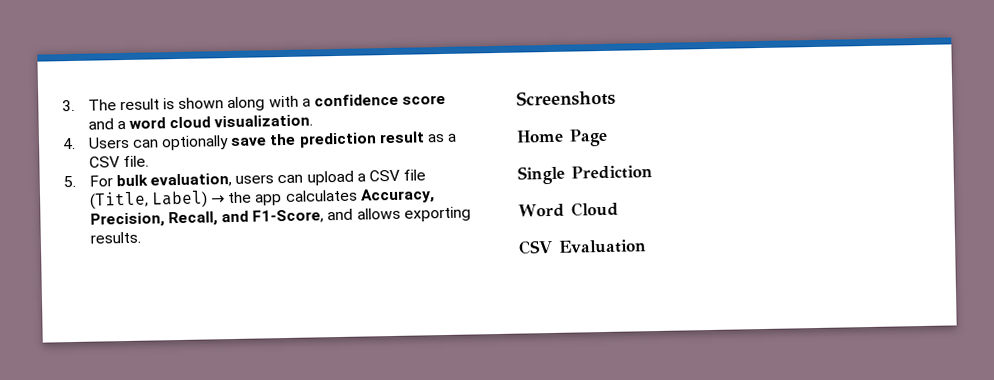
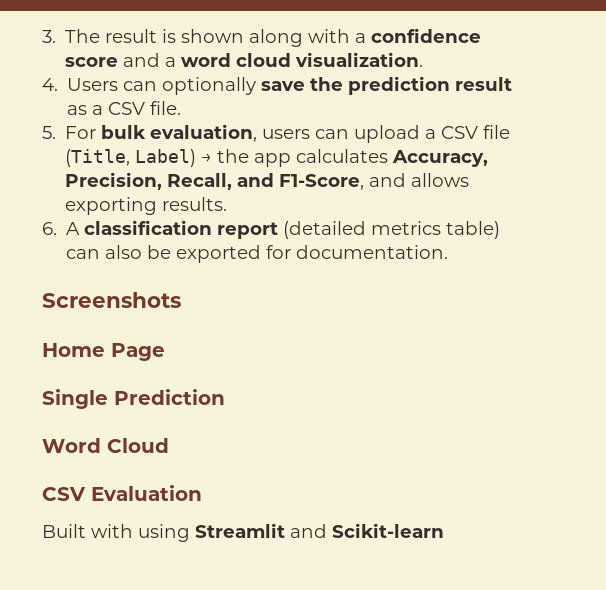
(141, 237) none -> [42,220,501,239] [66,245,449,263] // 6. A classification report (detailed metrics table) can also be exported for documentation.
(647, 246) none -> [42,523,444,542] // Built with using Streamlit and Scikit-learn

